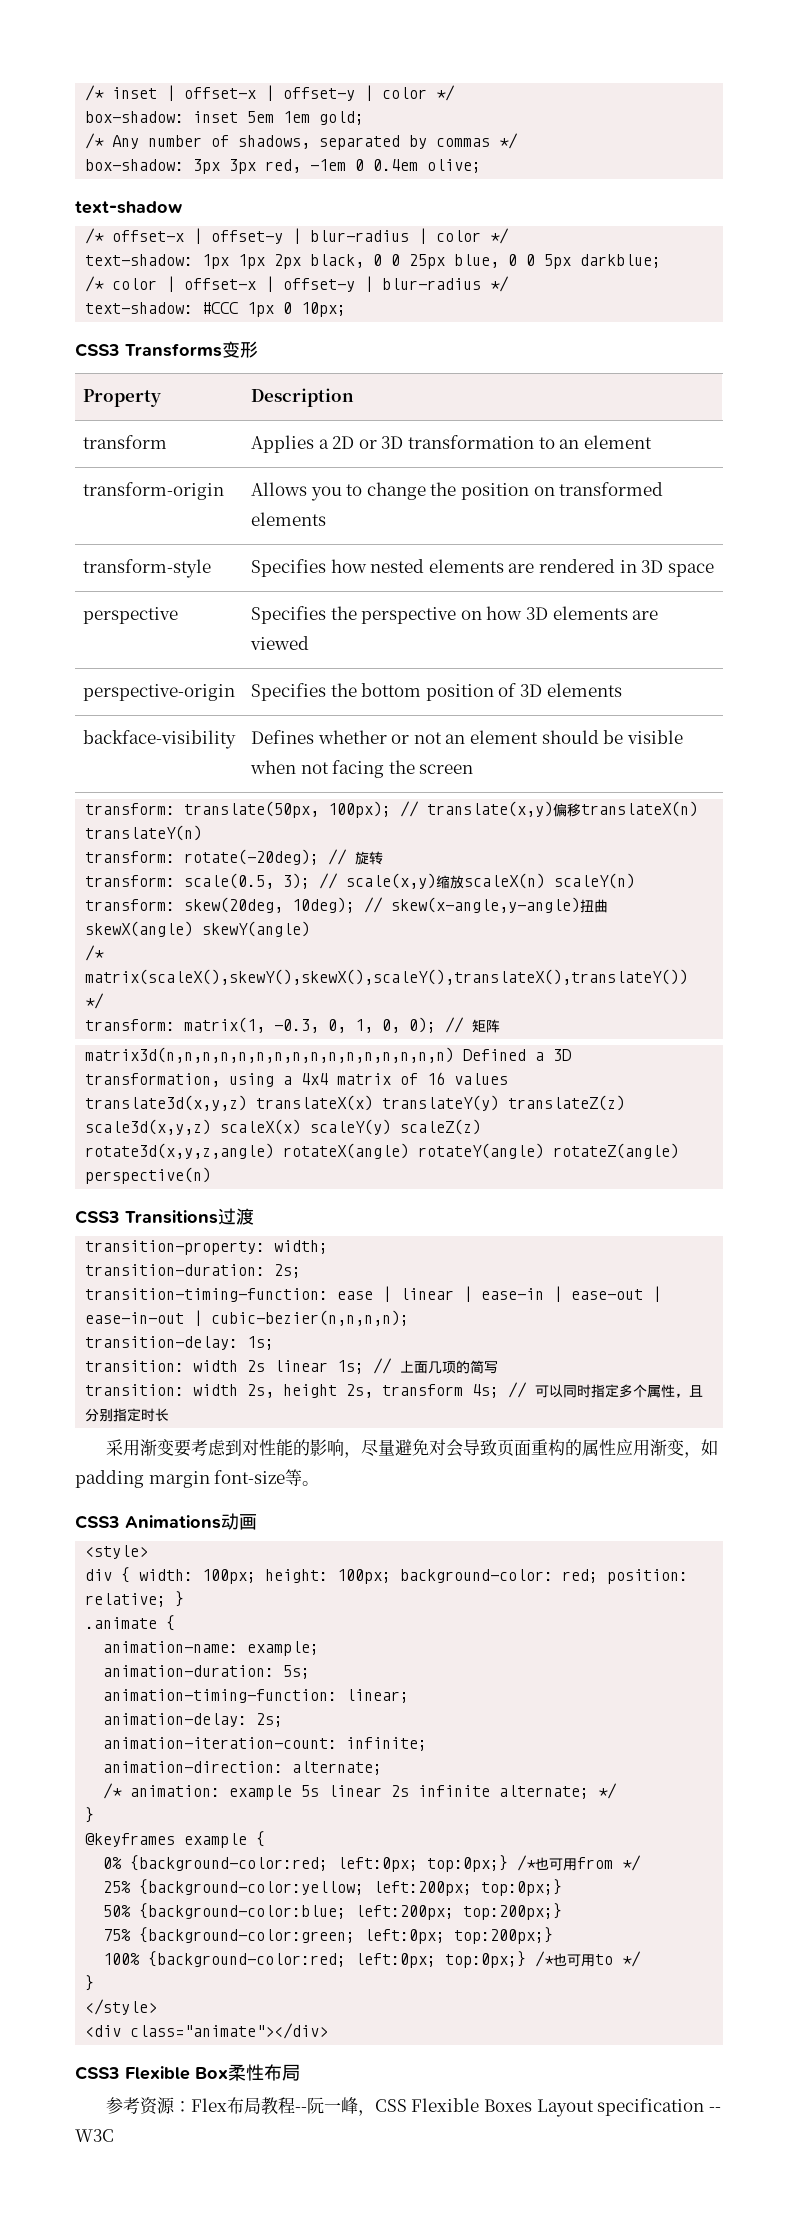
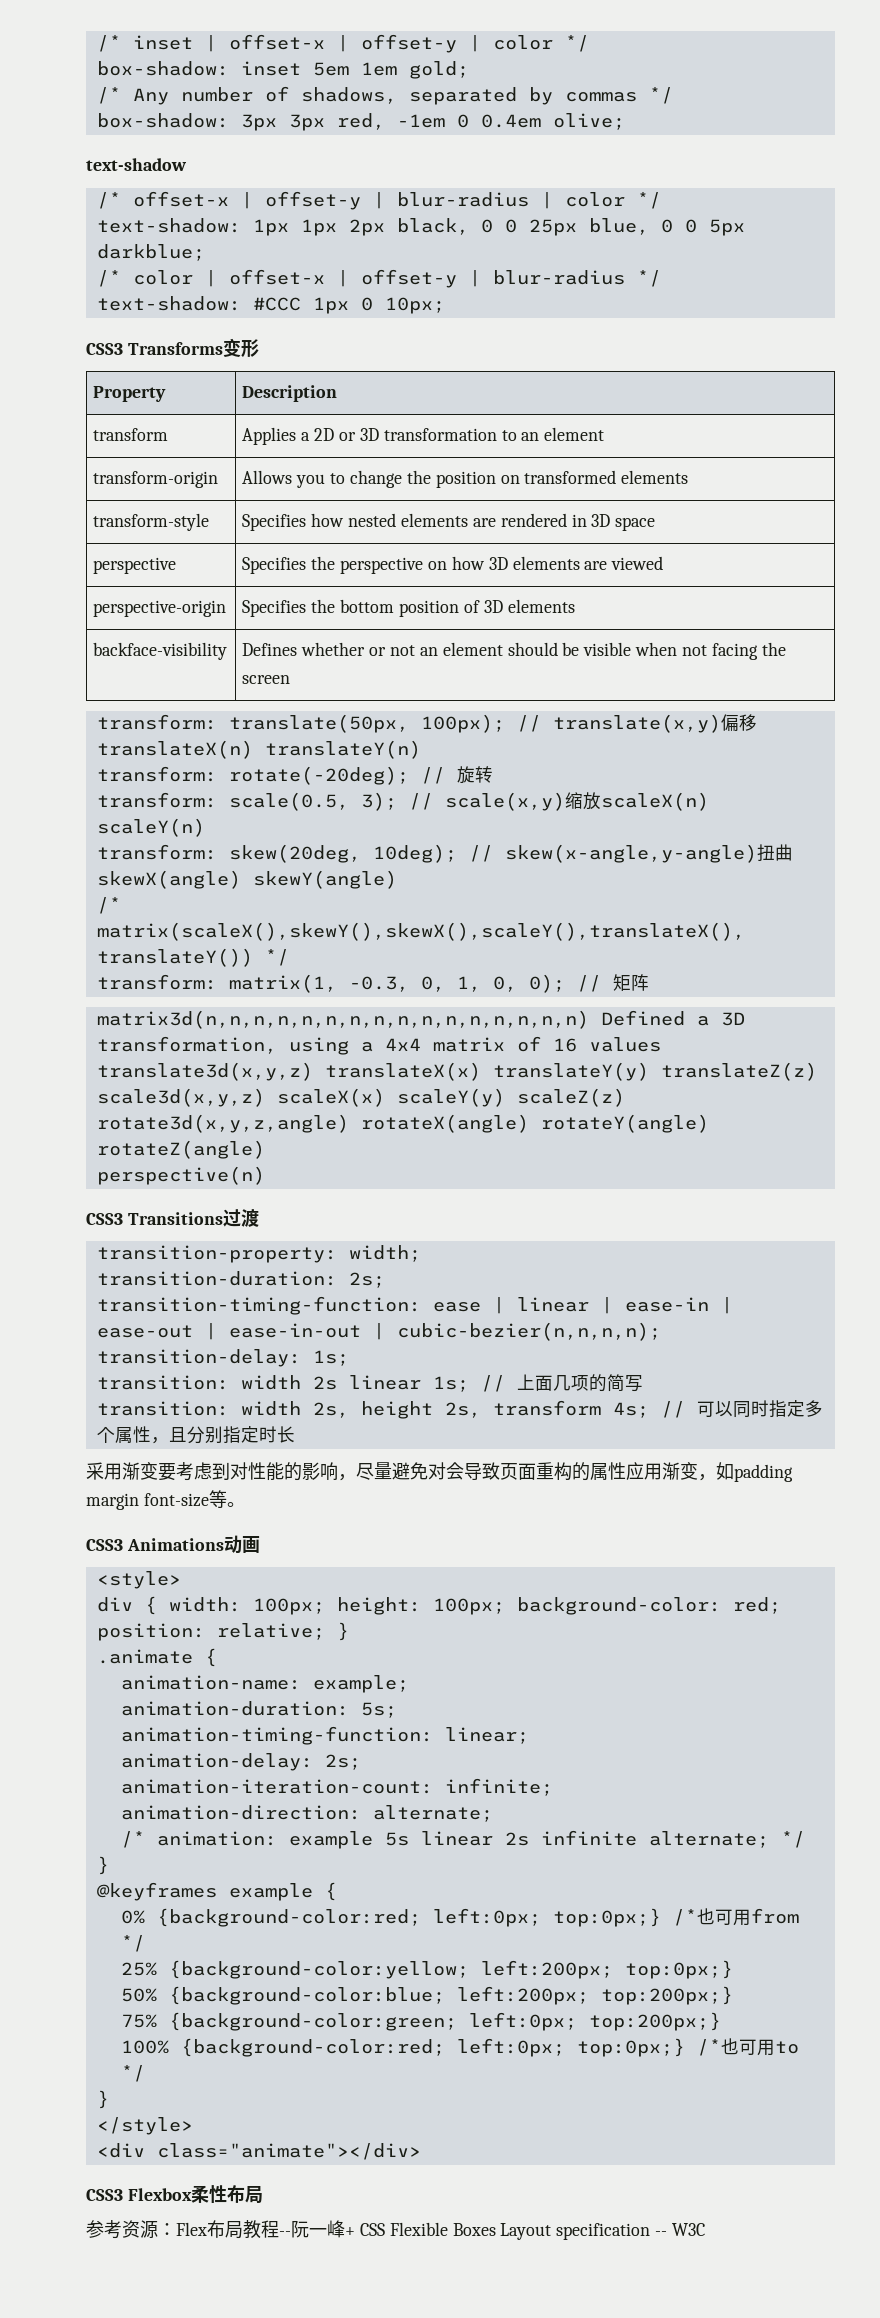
[125,2066,228,2080] Flexible Box -> [127,2188,192,2201] Flexbox
[357,2110,375,2116] ， -> [345,2227,355,2236] +

